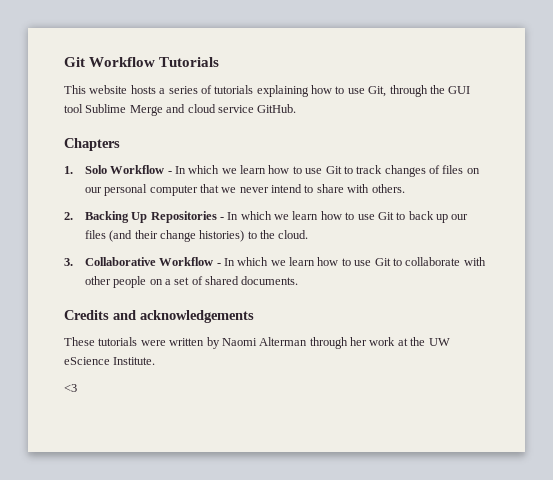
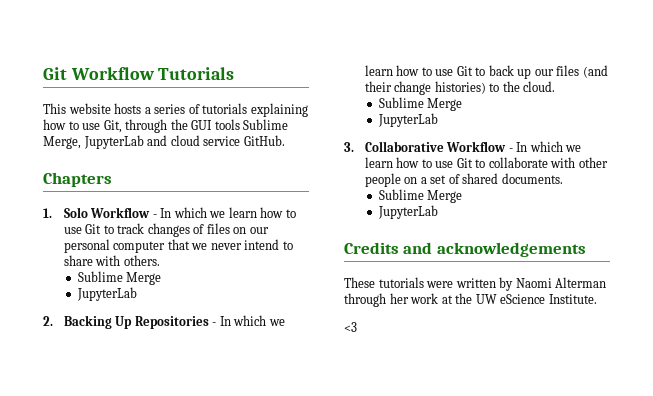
[64,104,163,116] tool Sublime Merge -> [214,119,289,130] [43,135,144,149] tools Sublime Merge, JupyterLab
(405, 188) none -> [77,271,162,285] [76,287,137,301] // Sublime Merge // JupyterLab
(309, 234) none -> [378,97,463,111] [377,113,438,127] // Sublime Merge // JupyterLab
(299, 280) none -> [378,189,463,203] [377,205,438,219] // Sublime Merge // JupyterLab

